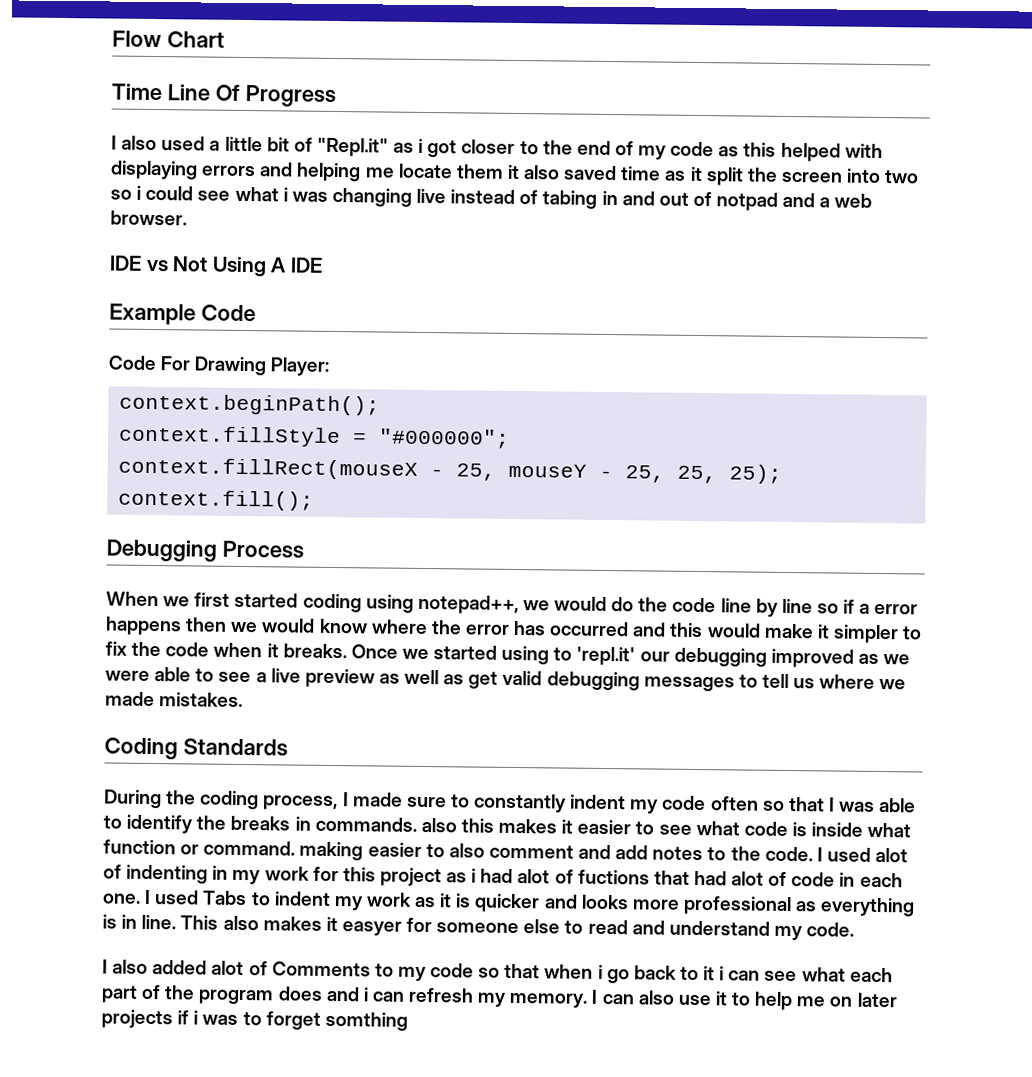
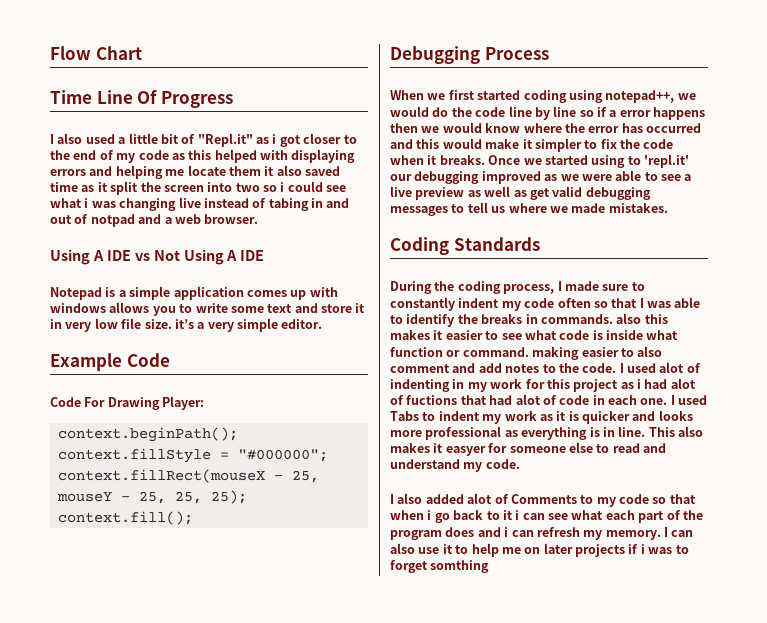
(187, 218) none -> [50,249,104,265] Using A
(323, 265) none -> [50,286,338,300] [50,302,366,316] [50,318,323,332] // Notepad is a simple application comes up with windows allows you to write some text and store it in very low file size. it’s a very simple editor.

